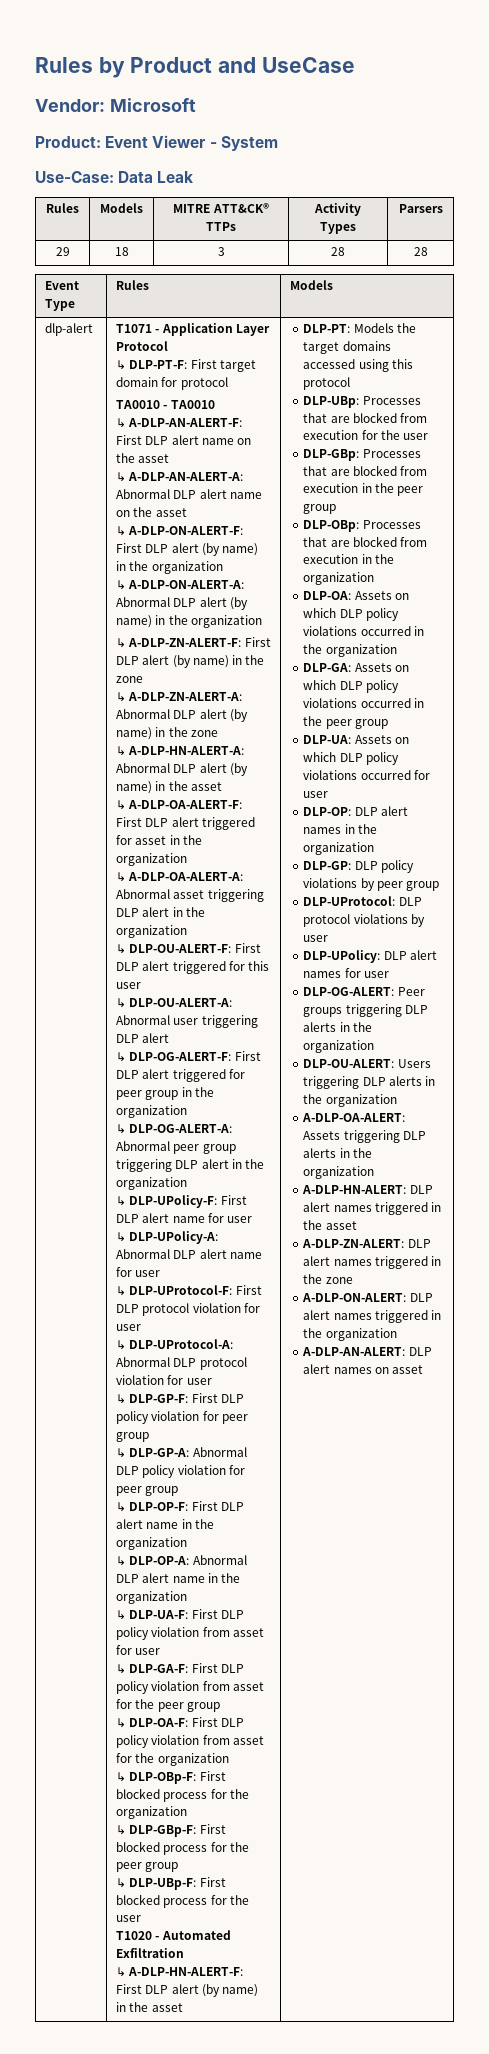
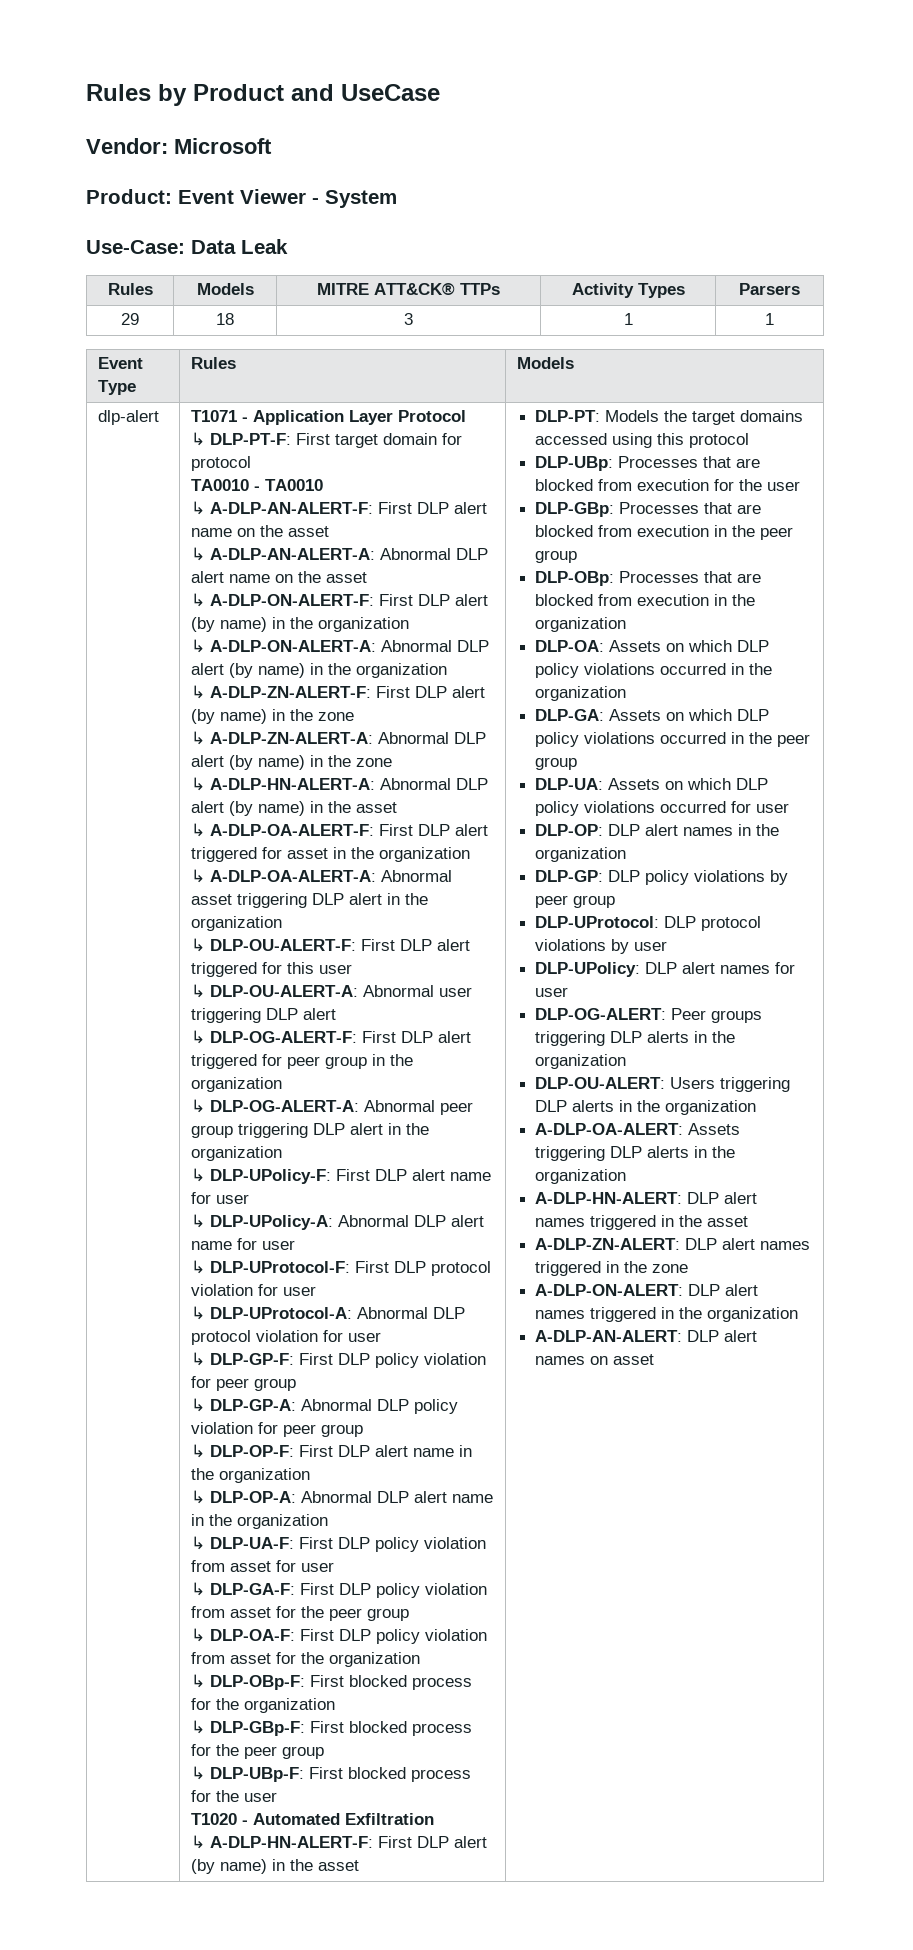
[331,247,345,256] [413,247,428,256] 28 | 28 -> [623,313,633,325] [765,313,774,325] 1 | 1

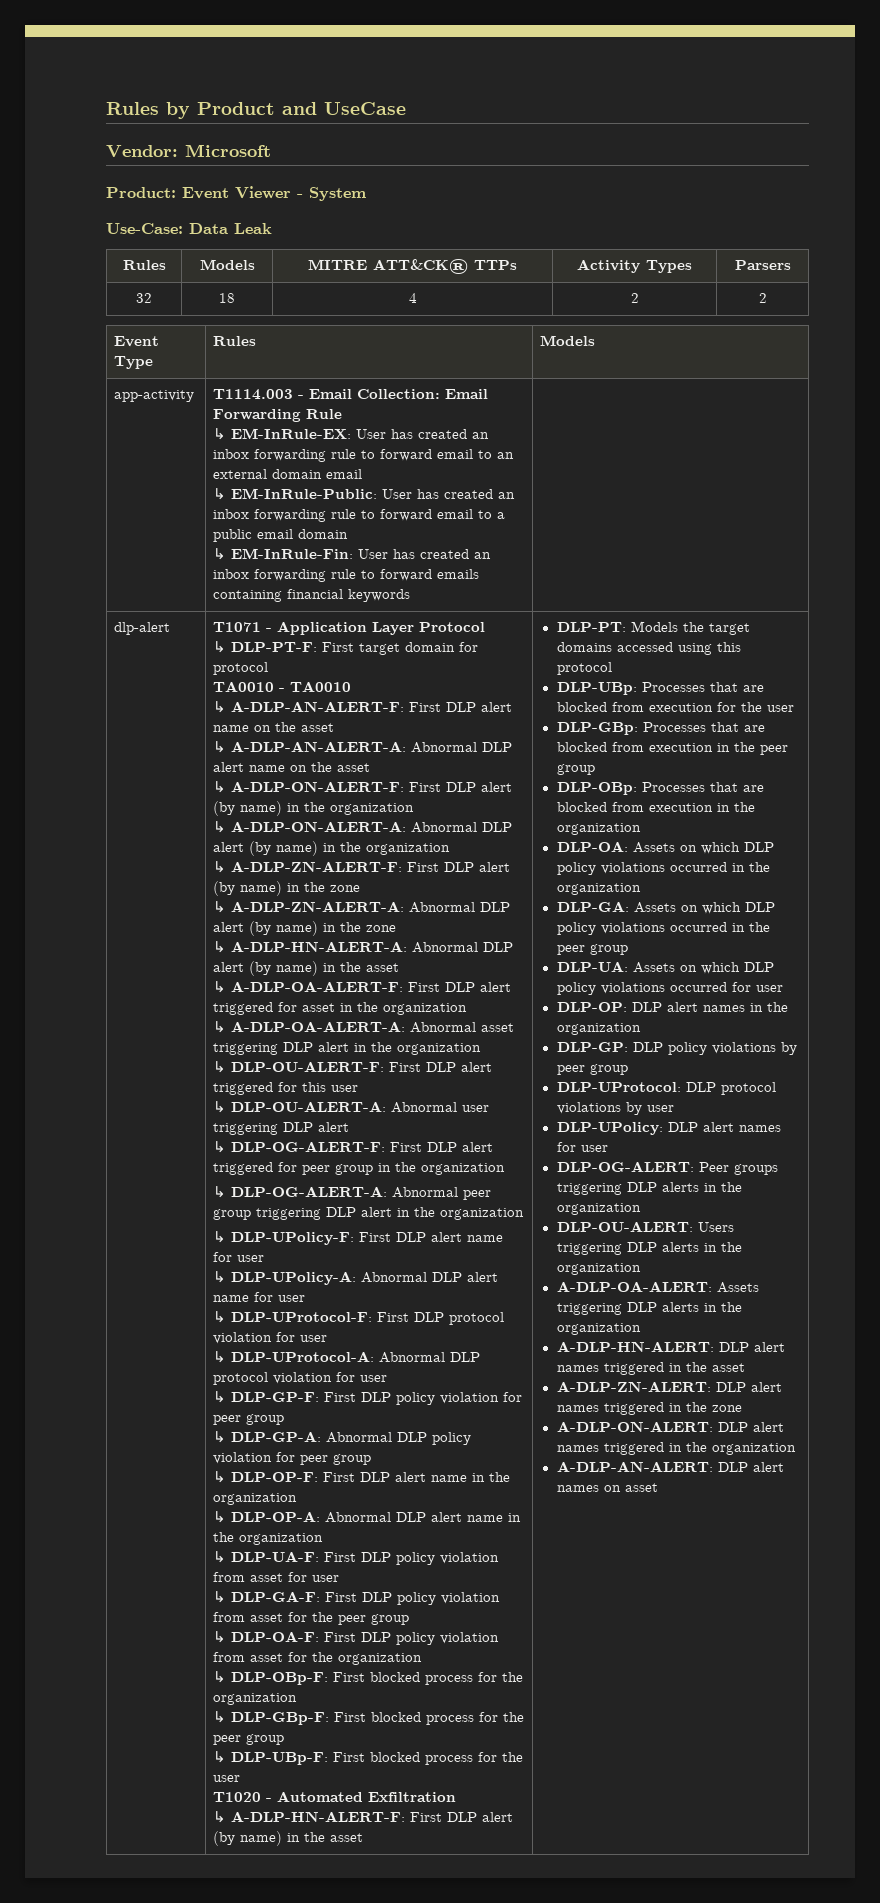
[121,313,139,325] 29 -> [136,293,152,303] 32
[404,313,413,325] [623,313,633,325] [765,313,774,325] 3 | 1 | 1 -> [408,293,417,303] [630,293,639,303] [758,293,767,303] 4 | 2 | 2
(574, 363) none -> [114,390,195,402] [213,389,489,400] [213,409,343,422] [213,428,490,440] [213,449,515,462] [213,469,363,479] [213,488,516,500] [213,509,506,522] [213,529,349,542] [213,548,492,560] [213,569,480,582] [213,589,411,602] // app-activity | T1114.003 - Email Collection: Email Forwarding Rule // ↳ EM-InRule-EX: User has created an inbox forwarding rule to forward email to an external domain email // ↳ EM-InRule-Public: User has created an inbox forwarding rule to forward email to a public email domain // ↳ EM-InRule-Fin: User has created an inbox forwarding rule to forward emails containing financial keywords |

